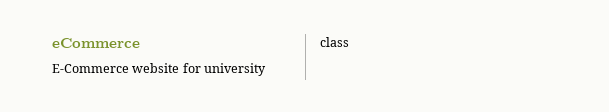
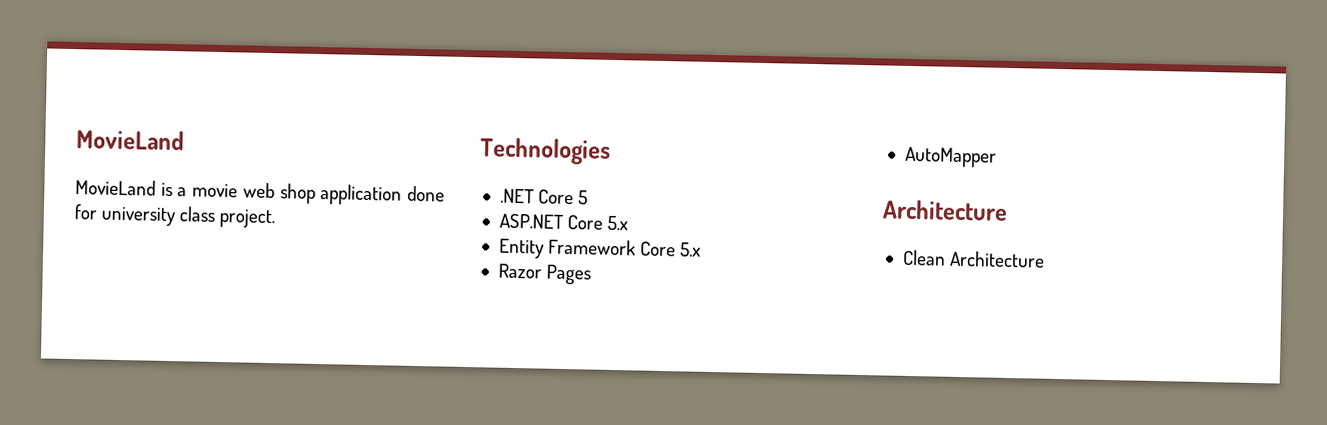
[52,38,140,48] [52,63,267,76] [320,37,349,47] eCommerce // E-Commerce website for university class -> [76,129,184,151] [75,179,445,206] [74,204,276,229] [479,137,611,165] [499,188,589,205] [498,213,629,231] [498,238,702,259] [497,263,592,285] [903,146,997,168] [882,199,1008,221] [901,249,1046,268] MovieLand // MovieLand is a movie web shop application done for university class project. // Technologies // .NET Core 5 // ASP.NET Core 5.x // Entity Framework Core 5.x // Razor Pages // AutoMapper // Architecture // Clean Architecture

